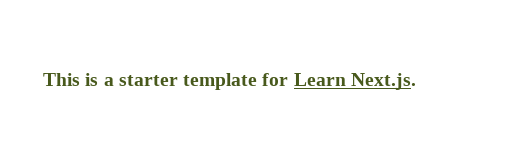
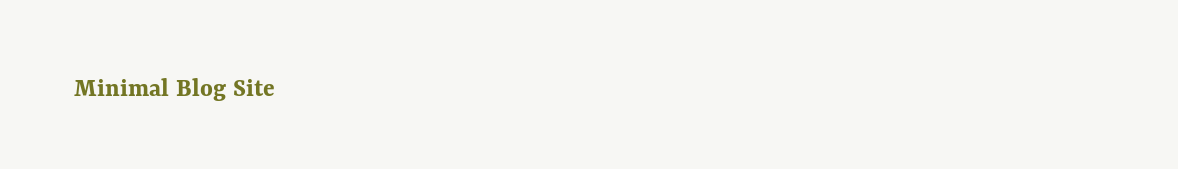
[43,73,416,90] This is a starter template for Learn Next.js. -> [74,78,276,101] Minimal Blog Site

